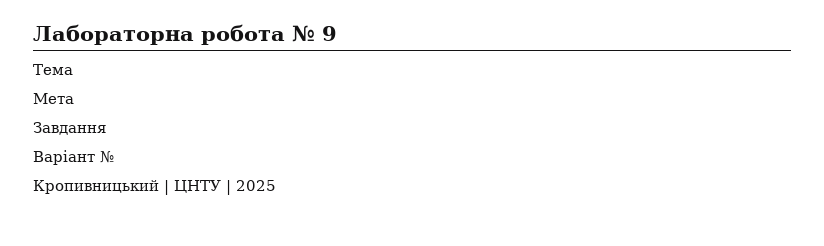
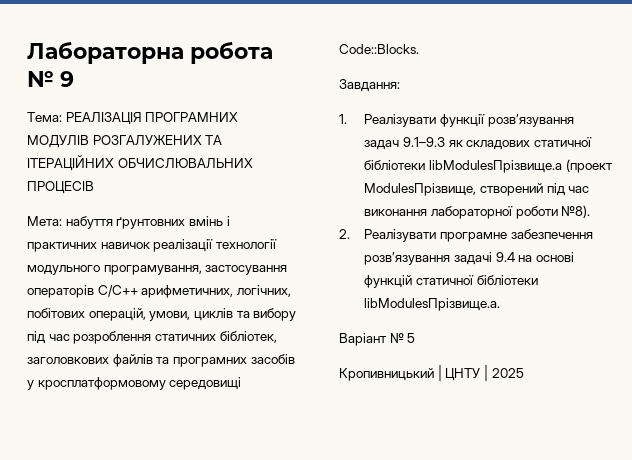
[33,64,73,75] [33,93,74,104] [33,122,106,135] Тема // Мета // Завдання -> [27,112,239,125] [27,135,223,148] [27,155,253,171] [27,181,94,194] [27,216,230,229] [27,239,277,252] [27,265,288,275] [27,285,291,298] [27,308,297,321] [27,331,277,344] [27,354,295,367] [27,377,242,390] [339,44,419,54] [339,79,400,92] [339,114,574,127] [364,137,592,150] [364,159,613,173] [364,183,590,196] [364,205,591,219] [339,229,593,242] [364,252,574,265] [364,275,538,288] [364,298,501,311] Тема: РЕАЛІЗАЦІЯ ПРОГРАМНИХ МОДУЛІВ РОЗГАЛУЖЕНИХ ТА ІТЕРАЦІЙНИХ ОБЧИСЛЮВАЛЬНИХ ПРОЦЕСІВ // Мета: набуття ґрунтовних вмінь і практичних навичок реалізації технології модульного програмування, застосування операторів С/С++ арифметичних, логічних, побітових операцій, умови, циклів та вибору під час розроблення статичних бібліотек, заголовкових файлів та програмних засобів у кросплатформовому середовищі Code::Blocks. // Завдання: // 1. Реалізувати функції розв’язування задач 9.1–9.3 як складових статичної бібліотеки libModulesПрізвище.а (проект ModulesПрізвище, створений під час виконання лабораторної роботи №8). // 2. Реалізувати програмне забезпечення розв’язування задачі 9.4 на основі функцій статичної бібліотеки libModulesПрізвище.а.
(114, 157) none -> [407,333,416,343] 5

